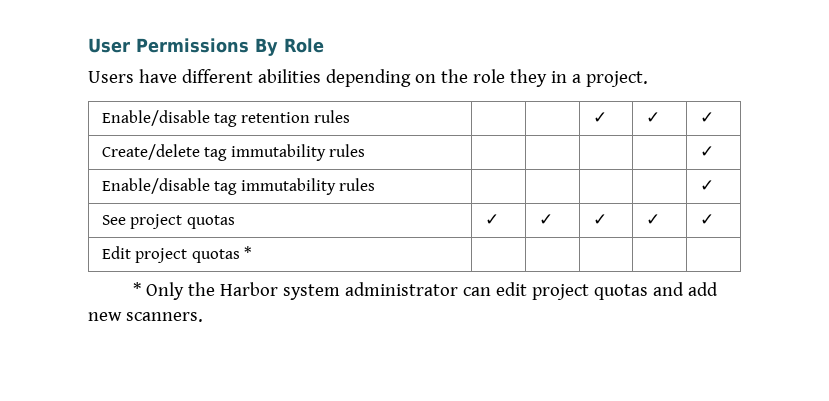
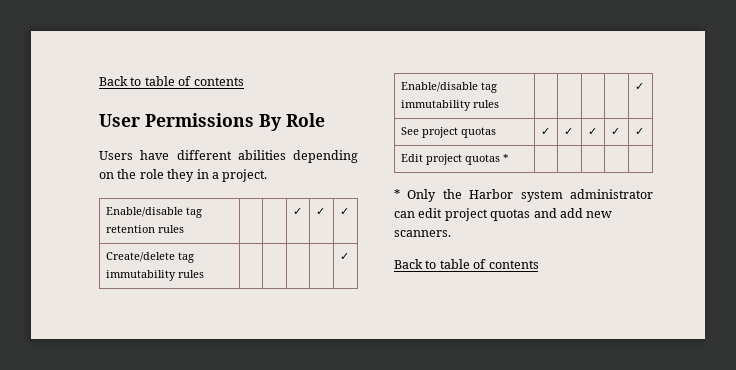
(88, 45) none -> [99,76,244,86] Back to table of contents //
(203, 317) none -> [394,259,539,269] // Back to table of contents

